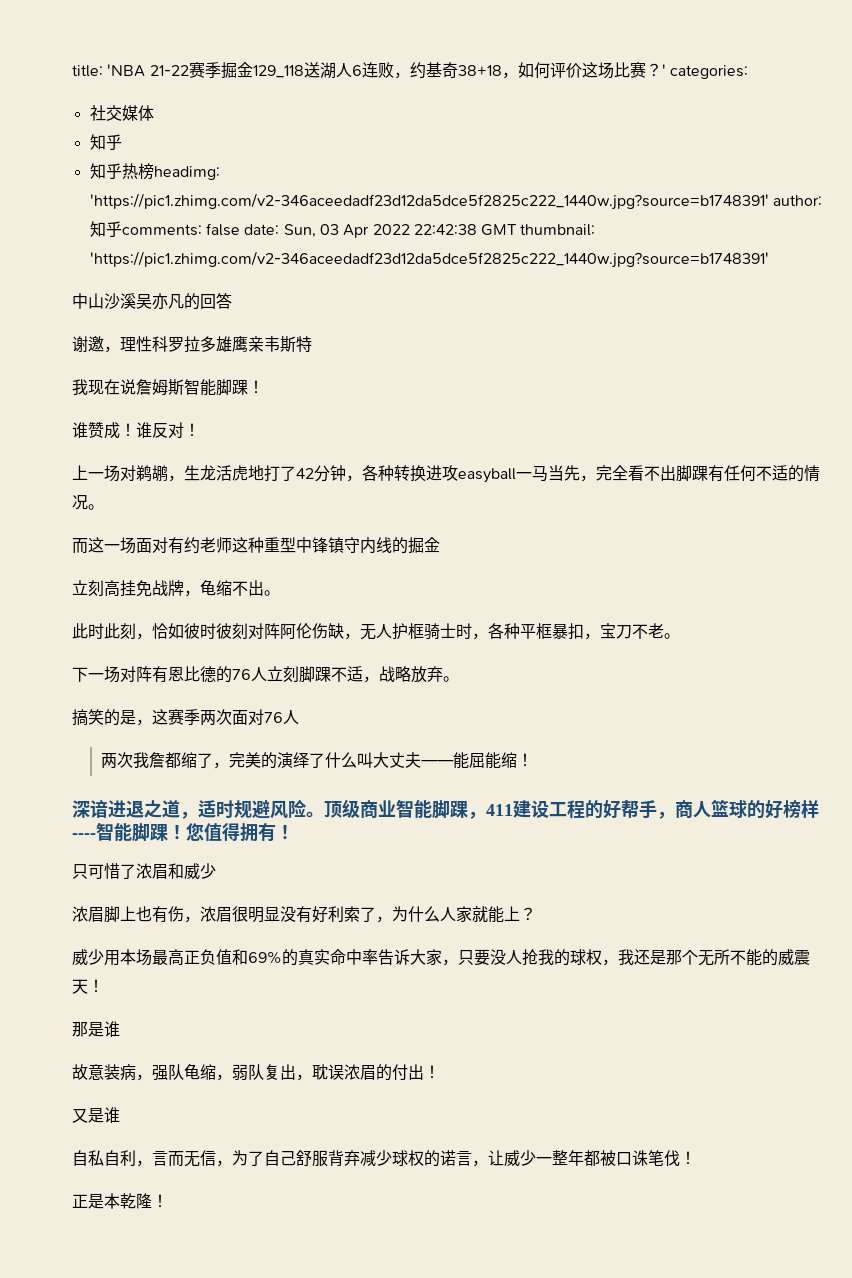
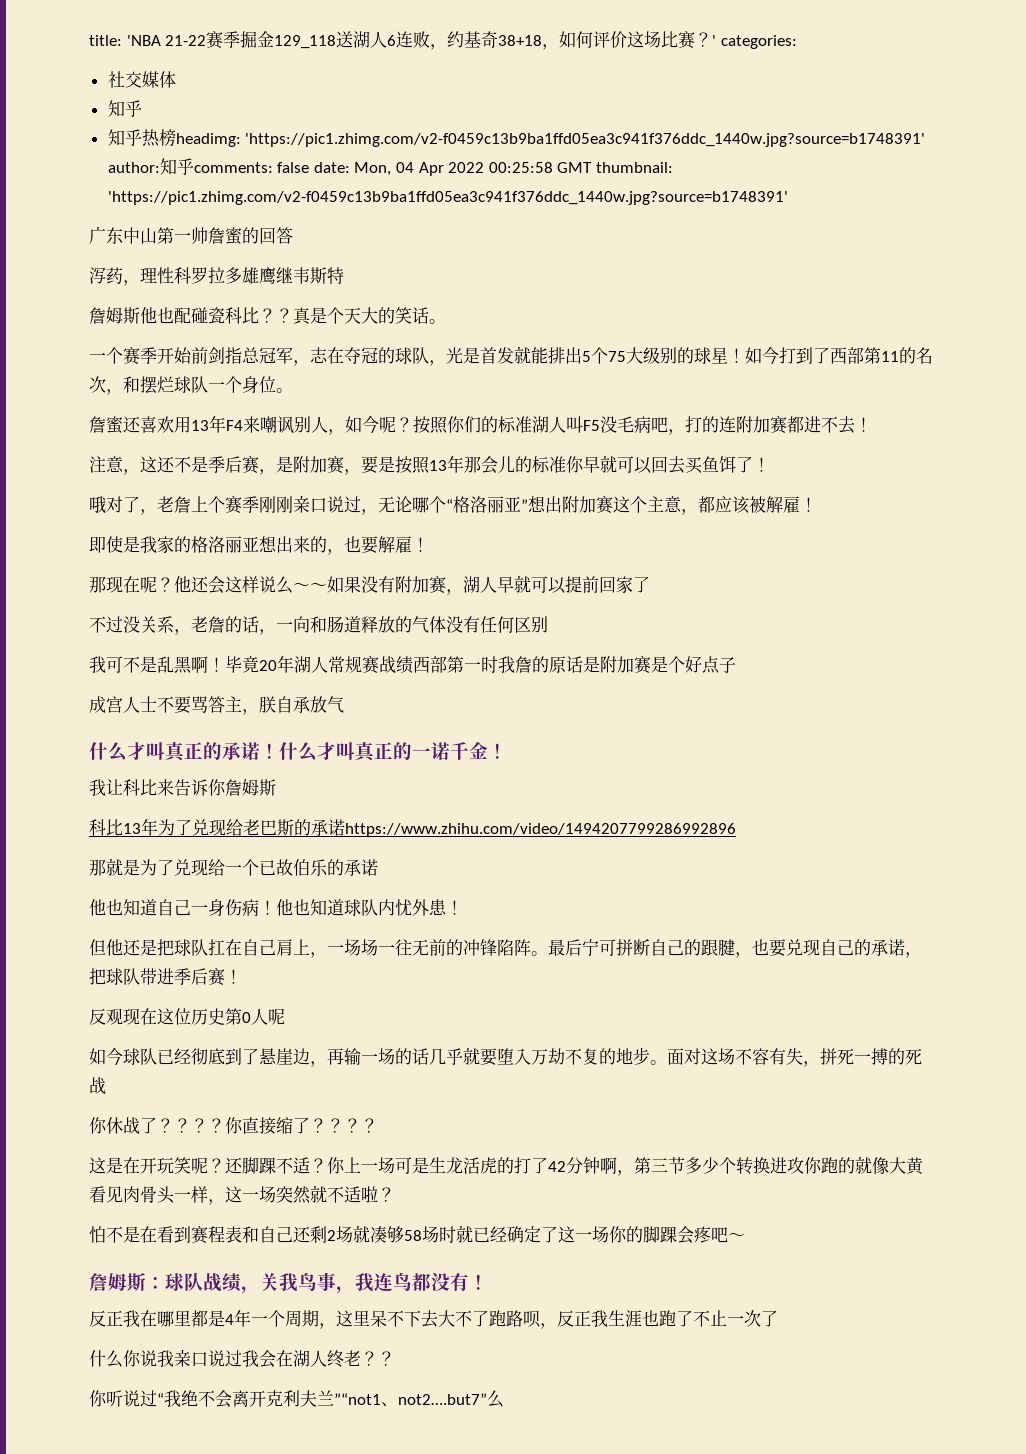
[89,193,769,210] 'https://pic1.zhimg.com/v2-346aceedadf23d12da5dce5f2825c222_1440w.jpg?source=b1748391' -> [245,133,926,147] 'https://pic1.zhimg.com/v2-f0459c13b9ba1ffd05ea3c941f376ddc_1440w.jpg?source=b1748391'
[283,224,339,238] Sun, 03 -> [354,162,415,176] Mon, 04
[413,224,477,235] 22:42:38 -> [488,162,553,173] 00:25:58
[89,251,769,268] [72,293,184,310] 'https://pic1.zhimg.com/v2-346aceedadf23d12da5dce5f2825c222_1440w.jpg?source=b1748391' // 中山沙溪吴亦凡 -> [107,191,788,205] [89,226,242,245] 'https://pic1.zhimg.com/v2-f0459c13b9ba1ffd05ea3c941f376ddc_1440w.jpg?source=b1748391' // 广东中山第一帅詹蜜
[72,336,104,352] 谢邀 -> [89,267,123,284] 泻药
[248,336,264,352] 亲 -> [276,267,293,284] 继
[72,379,264,396] [72,422,200,439] [72,465,184,482] 我现在说詹姆斯智能脚踝！ // 谁赞成！谁反对！ // 上一场对鹈鹕， -> [89,306,446,325] [89,346,933,366] [89,376,293,395] [89,415,872,435] [89,455,770,475] [89,495,817,515] [89,536,429,555] [89,575,650,595] [89,616,548,635] [89,655,736,674] [89,696,344,715] [89,742,507,762] [89,778,276,796] [89,818,736,837] [89,858,378,876] [89,899,463,917] [89,939,922,958] [89,968,242,986] [89,1008,285,1025] [89,1047,922,1067] [89,1077,106,1095] [89,1117,378,1135] [89,1157,429,1174] 詹姆斯他也配碰瓷科比？？真是个天大的笑话。 // 一个赛季开始前剑指总冠军，志在夺冠的球队，光是首发就能排出5个75大级别的球星！如今打到了西部第11的名次，和摆烂球队一个身位。 // 詹蜜还喜欢用13年F4来嘲讽别人，如今呢？按照你们的标准湖人叫F5没毛病吧，打的连附加赛都进不去！ // 注意，这还不是季后赛，是附加赛，要是按照13年那会儿的标准你早就可以回去买鱼饵了！ // 哦对了，老詹上个赛季刚刚亲口说过，无论哪个“格洛丽亚”想出附加赛这个主意，都应该被解雇！ // 即使是我家的格洛丽亚想出来的，也要解雇！ // 那现在呢？他还会这样说么～～如果没有附加赛，湖人早就可以提前回家了 // 不过没关系，老詹的话，一向和肠道释放的气体没有任何区别 // 我可不是乱黑啊！毕竟20年湖人常规赛战绩西部第一时我詹的原话是附加赛是个好点子 // 成宫人士不要骂答主，朕自承放气 // 什么才叫真正的承诺！什么才叫真正的一诺千金！ // 我让科比来告诉你詹姆斯 // 科比13年为了兑现给老巴斯的承诺https://www.zhihu.com/video/1494207799286992896 // 那就是为了兑现给一个已故伯乐的承诺 // 他也知道自己一身伤病！他也知道球队内忧外患！ // 但他还是把球队扛在自己肩上，一场场一往无前的冲锋陷阵。最后宁可拼断自己的跟腱，也要兑现自己的承诺，把球队带进季后赛！ // 反观现在这位历史第0人呢 // 如今球队已经彻底到了悬崖边，再输一场的话几乎就要堕入万劫不复的地步。面对这场不容有失，拼死一搏的死战 // 你休战了？？？？你直接缩了？？？？ // 这是在开玩笑呢？还脚踝不适？你上一场可是
[248,465,264,481] 地 -> [497,1157,514,1174] 的
[346,465,820,483] [72,495,104,510] [72,537,440,554] [72,580,280,597] [72,623,680,640] [72,666,459,683] [72,708,299,726] [101,752,534,769] [72,799,819,819] [72,822,294,842] [72,863,216,879] [72,906,536,923] [72,949,810,966] [72,979,104,994] [72,1021,120,1037] [72,1064,440,1081] [72,1107,120,1123] [72,1150,696,1167] [72,1193,168,1209] ，各种转换进攻easyball一马当先，完全看不出脚踝有任何不适的情况。 // 而这一场面对有约老师这种重型中锋镇守内线的掘金 // 立刻高挂免战牌，龟缩不出。 // 此时此刻，恰如彼时彼刻对阵阿伦伤缺，无人护框骑士时，各种平框暴扣，宝刀不老。 // 下一场对阵有恩比德的76人立刻脚踝不适，战略放弃。 // 搞笑的是，这赛季两次面对76人 // 两次我詹都缩了，完美的演绎了什么叫大丈夫——能屈能缩！ // 深谙进退之道，适时规避风险。顶级商业智能脚踝，411建设工程的好帮手，商人篮球的好榜样----智能脚踝！您值得拥有！ // 只可惜了浓眉和威少 // 浓眉脚上也有伤，浓眉很明显没有好利索了，为什么人家就能上？ // 威少用本场最高正负值和69%的真实命中率告诉大家，只要没人抢我的球权，我还是那个无所不能的威震天！ // 那是谁 // 故意装病，强队龟缩，弱队复出，耽误浓眉的付出！ // 又是谁 // 自私自利，言而无信，为了自己舒服背弃减少球权的诺言，让威少一整年都被口诛笔伐！ // 正是本乾隆！ -> [600,1156,924,1176] [89,1185,395,1205] [89,1225,745,1244] [89,1272,488,1294] [89,1309,778,1329] [89,1349,395,1368] [89,1390,504,1408] 啊，第三节多少个转换进攻你跑的就像大黄看见肉骨头一样，这一场突然就不适啦？ // 怕不是在看到赛程表和自己还剩2场就凑够58场时就已经确定了这一场你的脚踝会疼吧～ // 詹姆斯：球队战绩，关我鸟事，我连鸟都没有！ // 反正我在哪里都是4年一个周期，这里呆不下去大不了跑路呗，反正我生涯也跑了不止一次了 // 什么你说我亲口说过我会在湖人终老？？ // 你听说过“我绝不会离开克利夫兰”“not1、not2….but7”么

